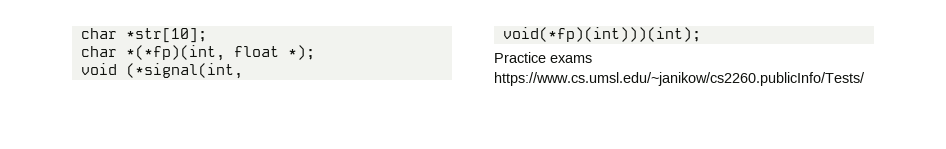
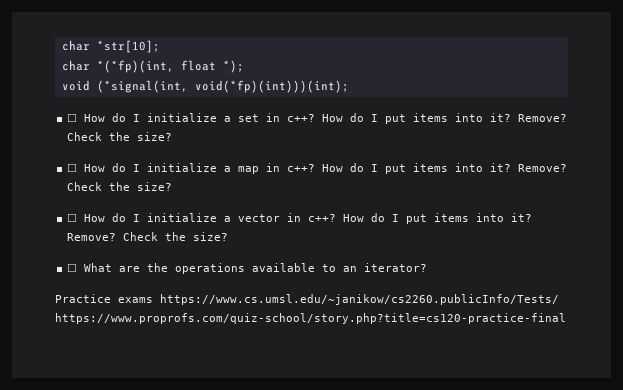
(701, 34) none -> [67,113,568,124] [67,132,173,141] [67,163,568,174] [67,182,173,191] [67,213,533,224] [67,232,229,241] [67,263,428,274] // ☐ How do I initialize a set in c++? How do I put items into it? Remove? Check the size? // ☐ How do I initialize a map in c++? How do I put items into it? Remove? Check the size? // ☐ How do I initialize a vector in c++? How do I put items into it? Remove? Check the size? // ☐ What are the operations available to an iterator?
(865, 79) none -> [55,313,566,324] https://www.proprofs.com/quiz-school/story.php?title=cs120-practice-final

